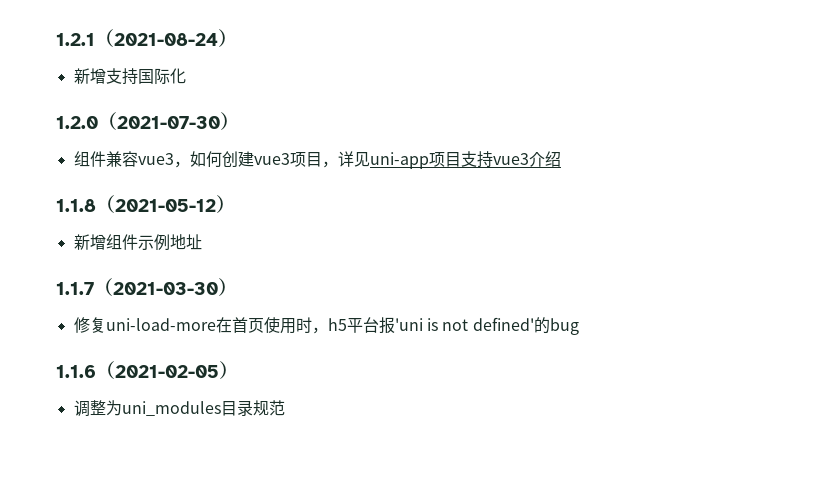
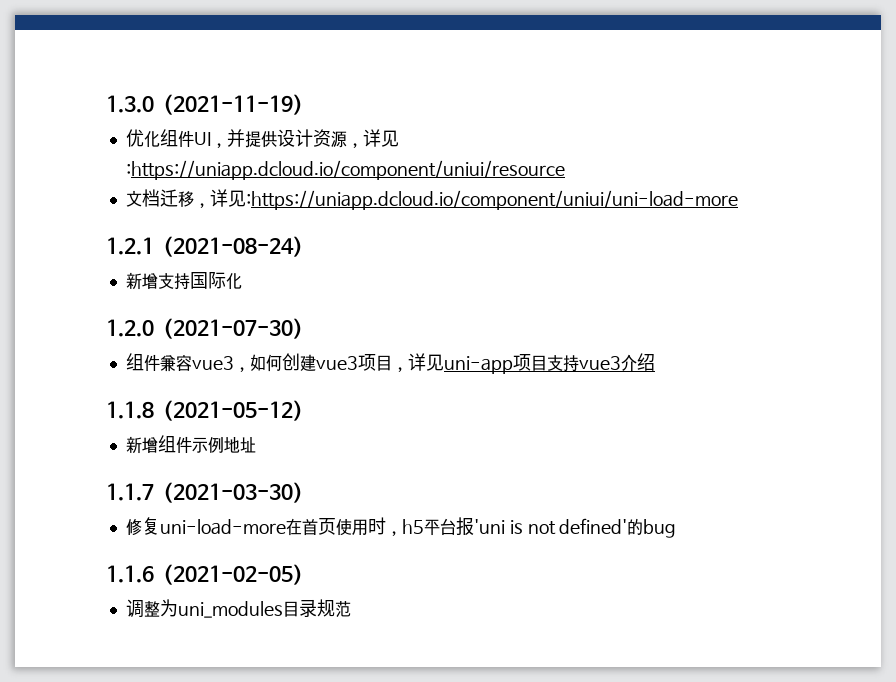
(56, 39) none -> [106,94,312,115] [125,129,399,148] [125,160,565,180] [125,189,738,210] 1.3.0（2021-11-19） // 优化组件UI，并提供设计资源，详见:https://uniapp.dcloud.io/component/uniui/resource // 文档迁移，详见:https://uniapp.dcloud.io/component/uniui/uni-load-more //

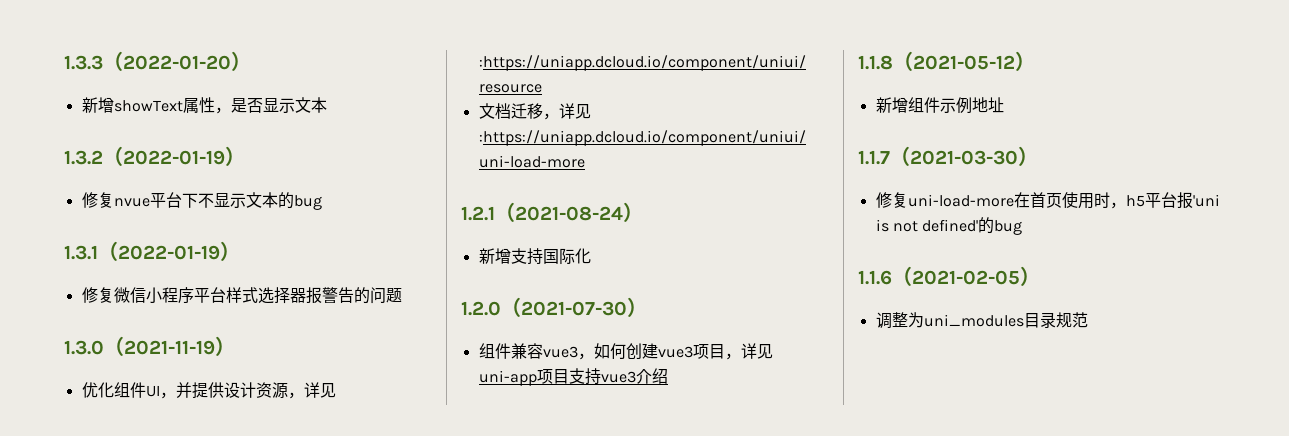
(106, 104) none -> [64,51,251,71] [81,97,327,114] [64,146,245,166] [81,192,322,210] [64,241,240,261] [81,287,402,304] 1.3.3（2022-01-20） // 新增showText属性，是否显示文本 // 1.3.2（2022-01-19） // 修复nvue平台下不显示文本的bug // 1.3.1（2022-01-19） // 修复微信小程序平台样式选择器报警告的问题 //

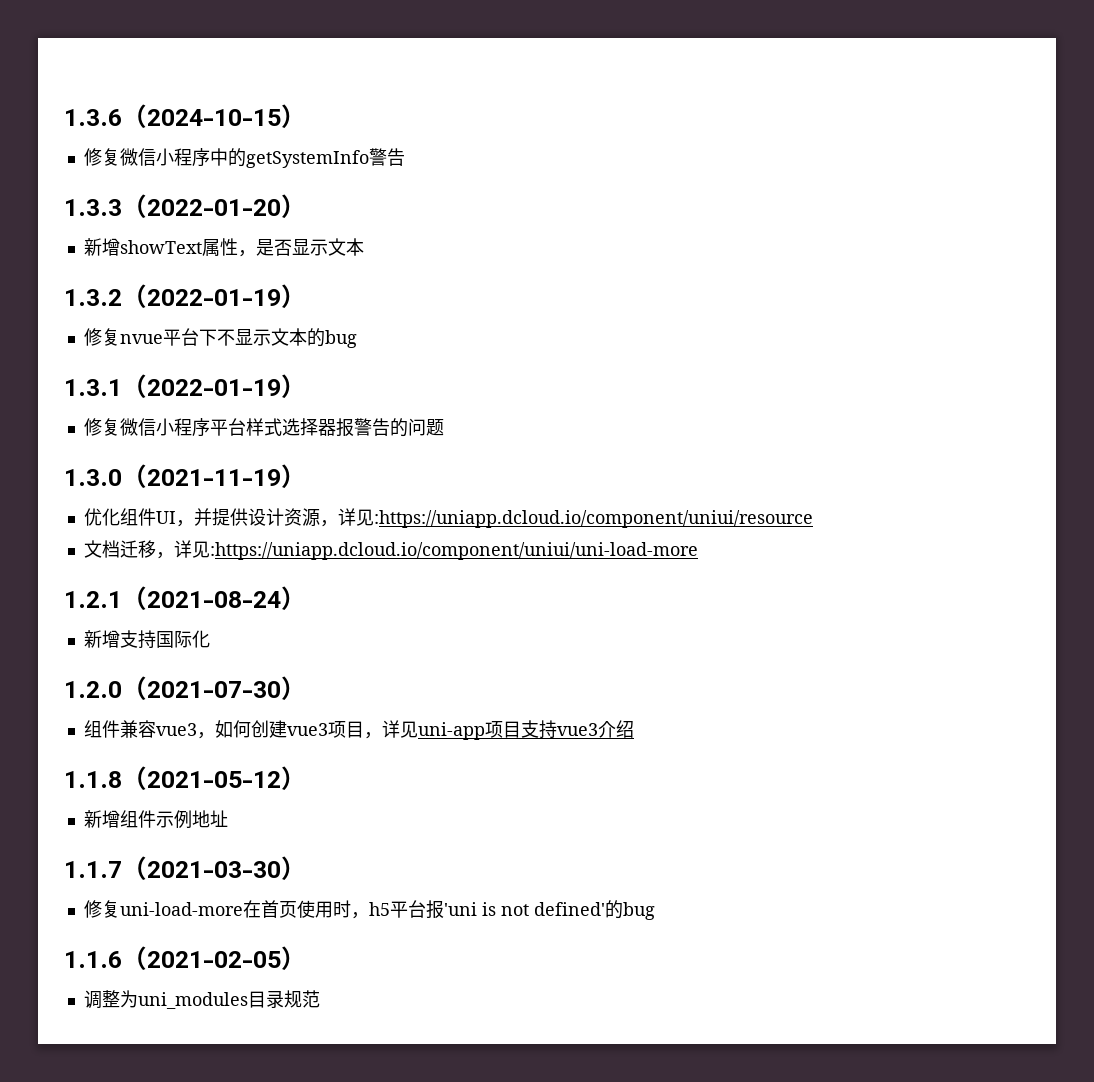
(64, 62) none -> [64,104,306,128] [83,148,405,168] 1.3.6（2024-10-15） // 修复微信小程序中的getSystemInfo警告 //

